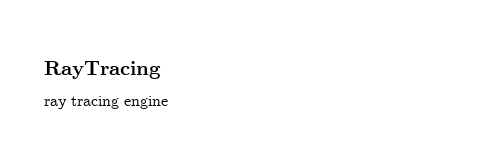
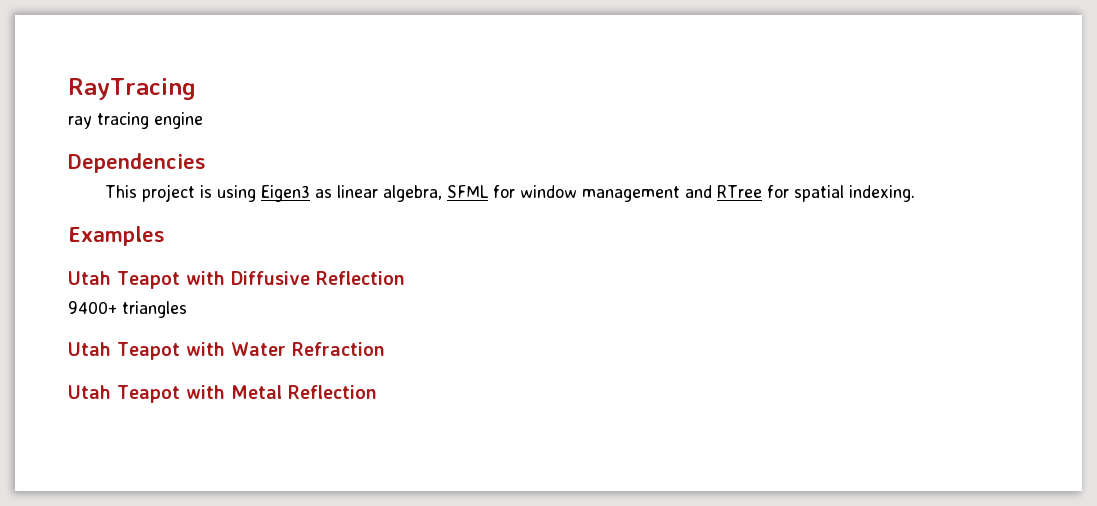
(168, 102) none -> [68,153,206,173] [104,184,915,202] [68,226,165,246] [68,271,405,289] [68,301,187,318] [68,342,385,360] [68,385,377,403] // Dependencies // This project is using Eigen3 as linear algebra, SFML for window management and RTree for spatial indexing. // Examples // Utah Teapot with Diffusive Reflection // 9400+ triangles // Utah Teapot with Water Refraction // Utah Teapot with Metal Reflection

